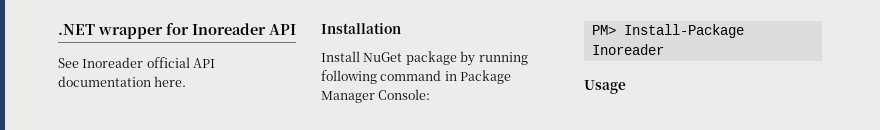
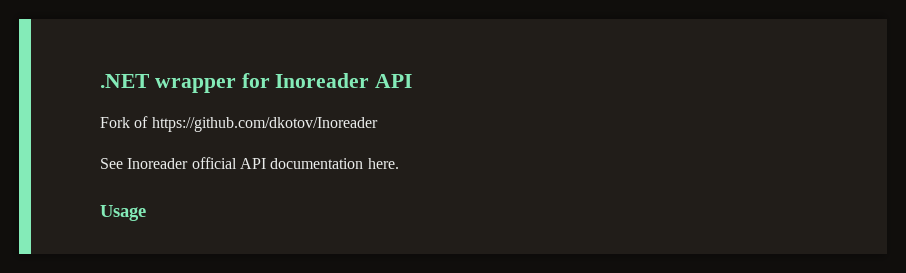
(296, 29) none -> [100,116,378,132] // Fork of https://github.com/dkotov/Inoreader
[321,23,401,34] [321,51,528,66] [321,70,512,84] [321,89,431,103] [591,24,744,38] [591,44,664,55] // Installation // Install NuGet package by running following command in Package Manager Console: // PM> Install-Package Inoreader -> (399, 163) none

